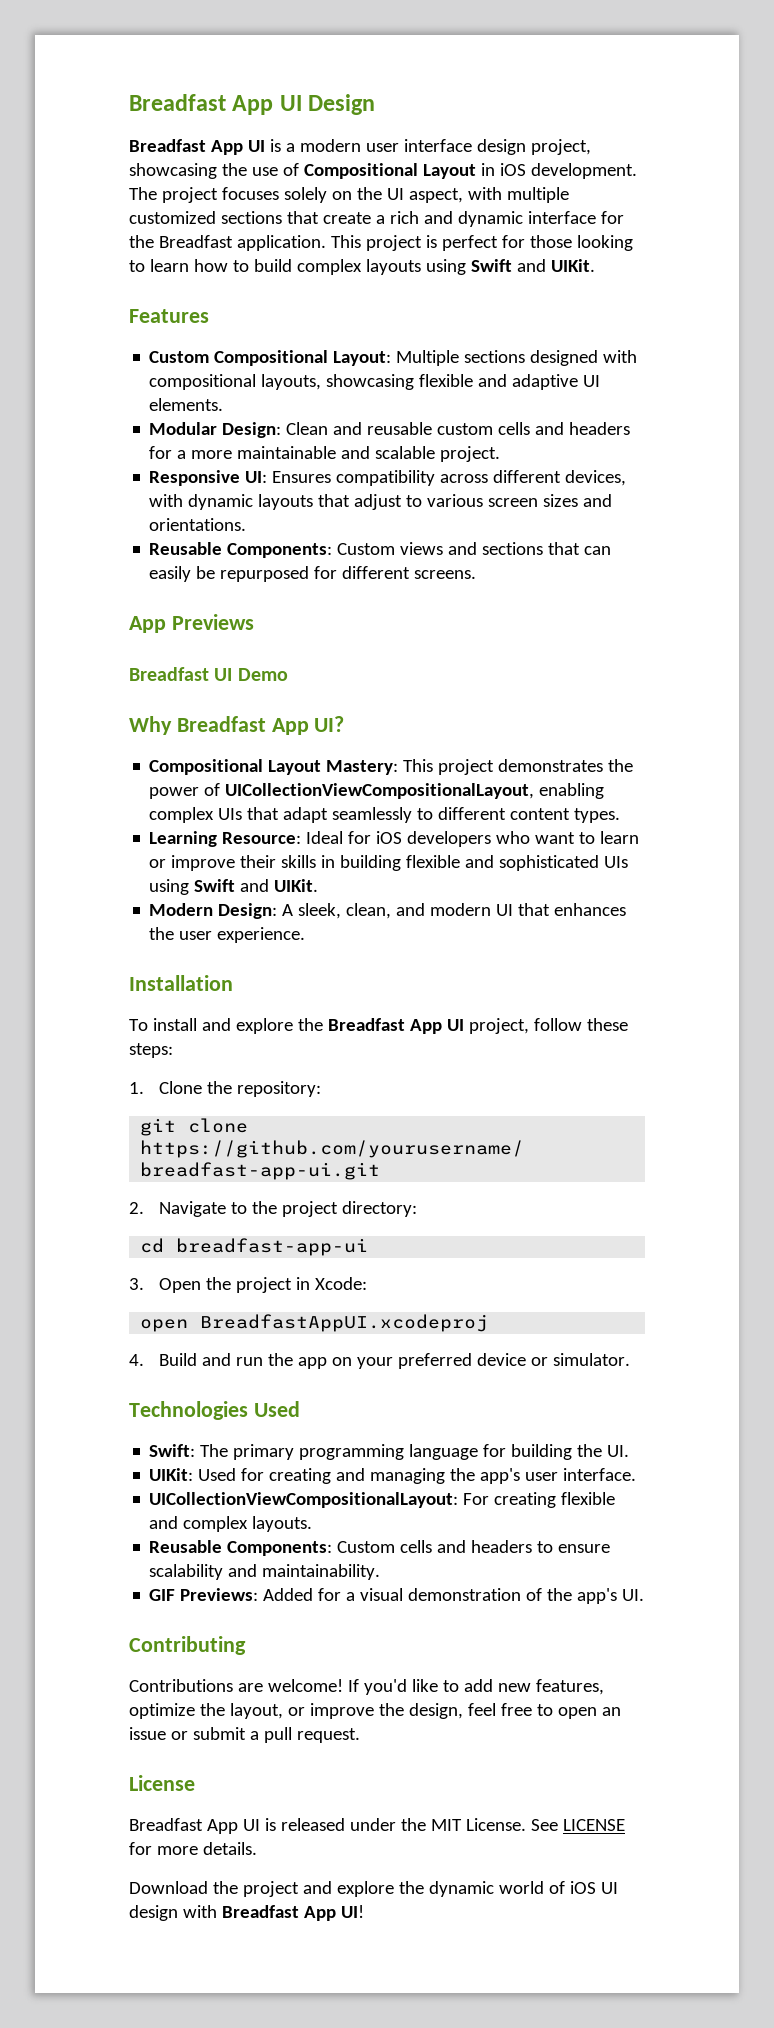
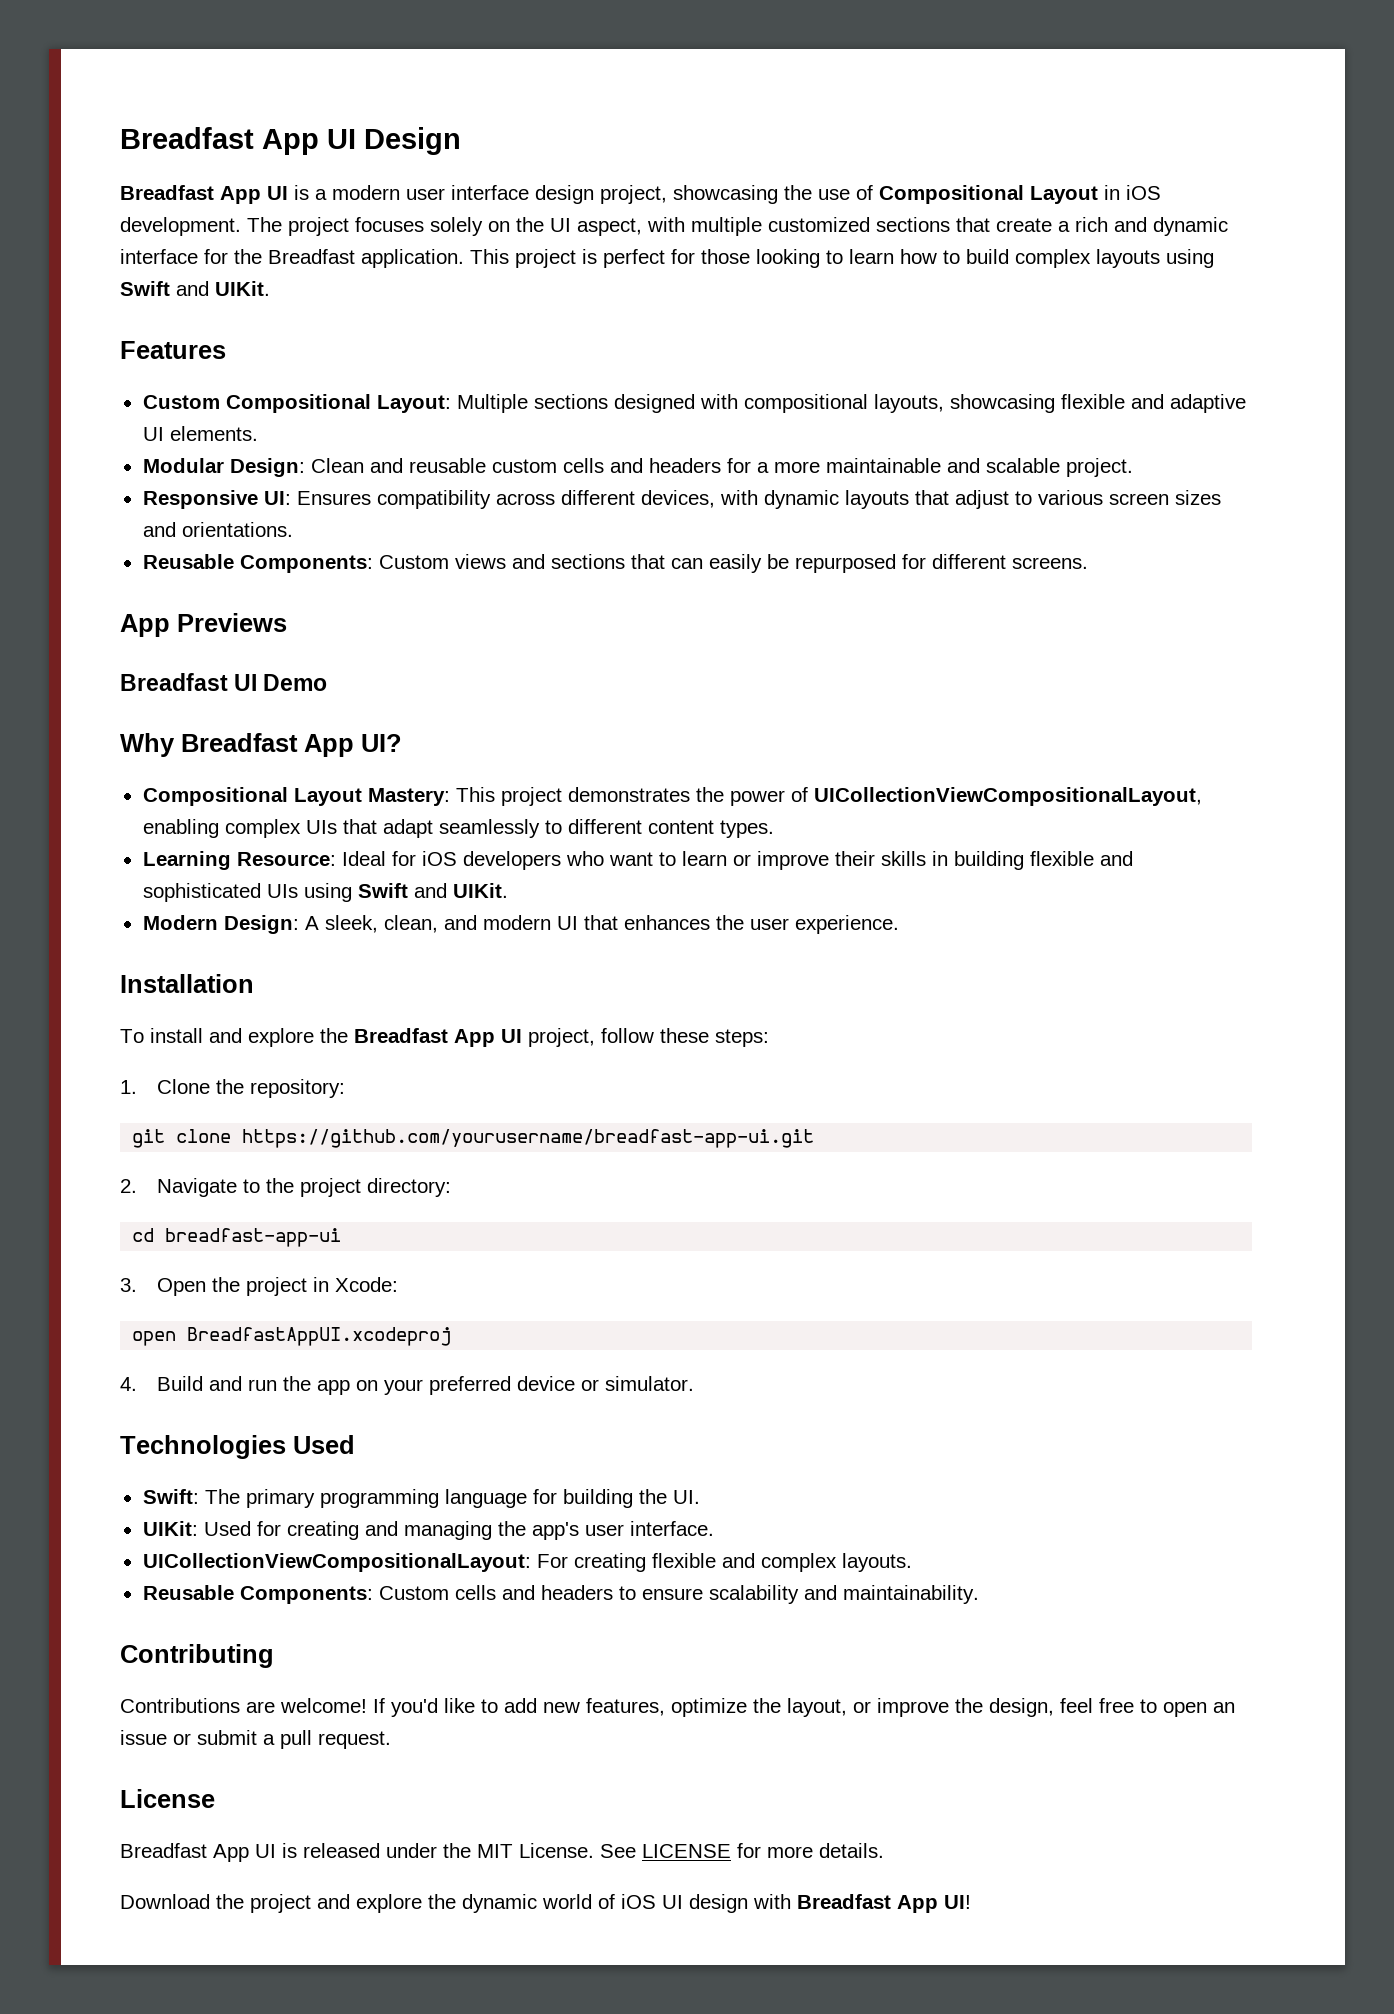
[149,1588,645,1604] // GIF Previews: Added for a visual demonstration of the app's UI. -> (979, 1594) none

